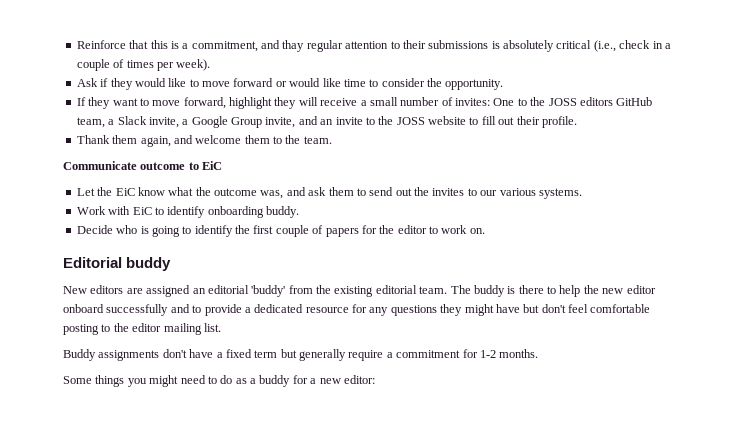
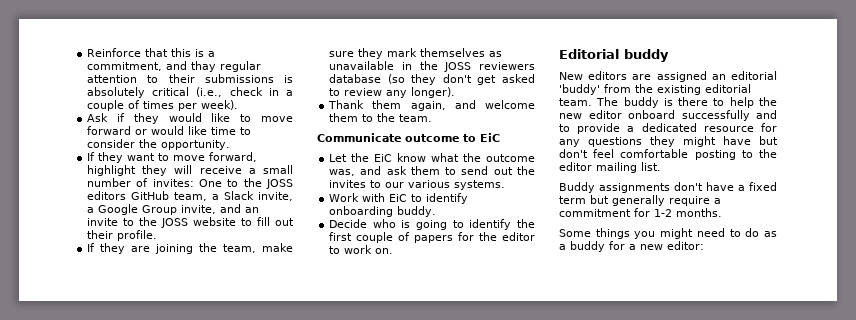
(577, 122) none -> [87,243,293,254] [329,48,503,59] [329,61,535,72] [329,74,535,85] [329,87,456,98] // If they are joining the team, make sure they mark themselves as unavailable in the JOSS reviewers database (so they don't get asked to review any longer).

